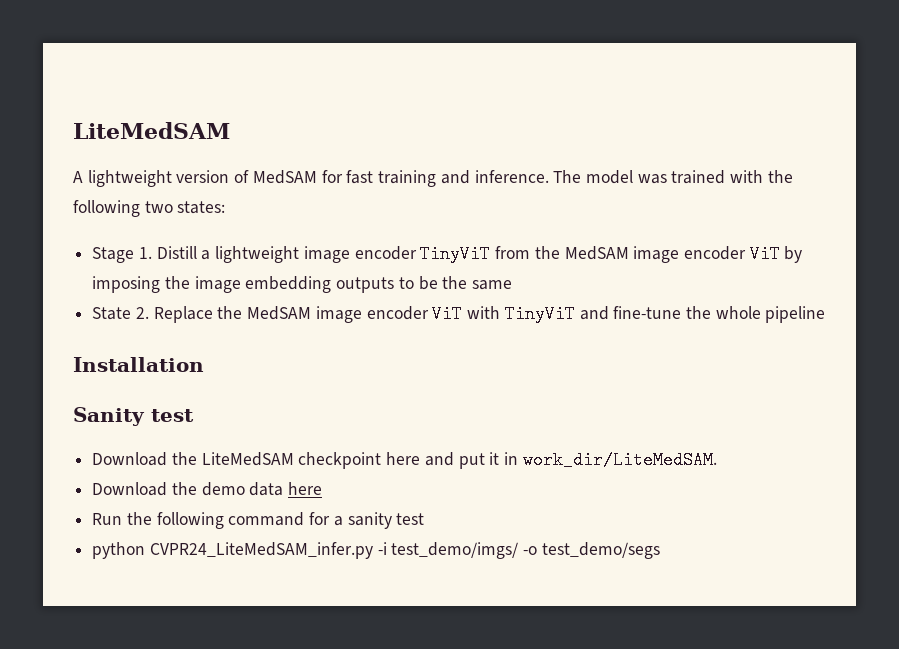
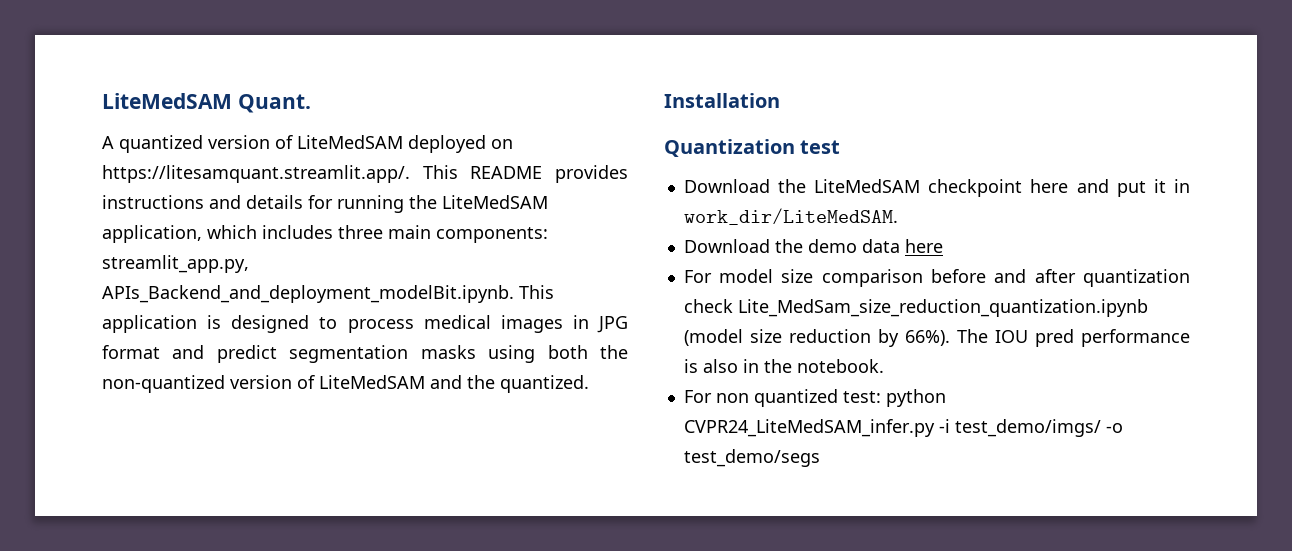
[73,122,230,139] LiteMedSAM -> [102,93,311,113] LiteMedSAM Quant.
[87,170,793,187] [73,200,226,217] [92,245,803,263] [92,276,513,293] [92,305,826,323] lightweight version of MedSAM for fast training and inference. The model was trained with the following two states: // Stage 1. Distill a lightweight image encoder TinyViT from the MedSAM image encoder ViT by imposing the image embedding outputs to be the same // State 2. Replace the MedSAM image encoder ViT with TinyViT and fine-tune the whole pipeline -> [119,135,513,153] [102,165,628,183] [102,195,548,213] [102,225,548,243] [102,255,249,273] [102,285,554,303] [102,315,628,333] [102,345,628,363] [102,375,589,393] quantized version of LiteMedSAM deployed on https://litesamquant.streamlit.app/. This README provides instructions and details for running the LiteMedSAM application, which includes three main components: streamlit_app.py, APIs_Backend_and_deployment_modelBit.ipynb. This application is designed to process medical images in JPG format and predict segmentation masks using both the non-quantized version of LiteMedSAM and the quantized.
[73,407,145,426] Sanity -> [664,139,795,157] Quantization
[92,512,425,529] Run the following command for a sanity test // -> [683,269,1190,287] [683,299,1148,317] [683,329,1190,347] [683,359,884,373] [683,389,881,407] For model size comparison before and after quantization check Lite_MedSam_size_reduction_quantization.ipynb (model size reduction by 66%). The IOU pred performance is also in the notebook. // For non quantized test:

